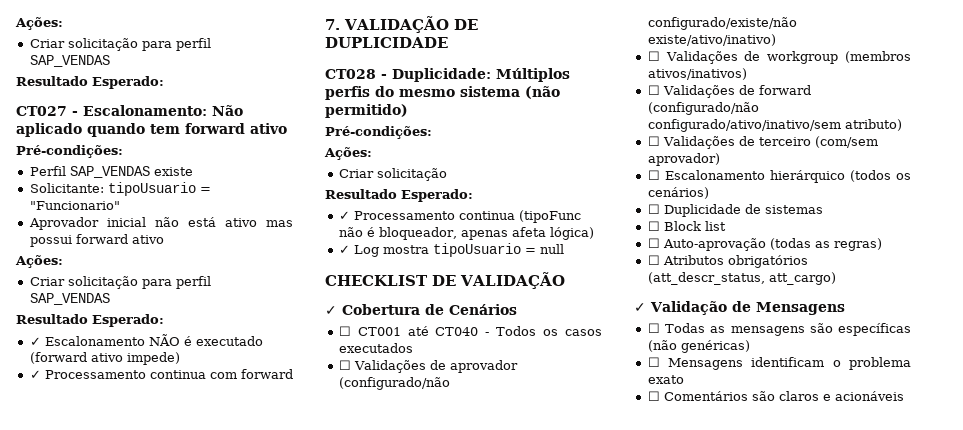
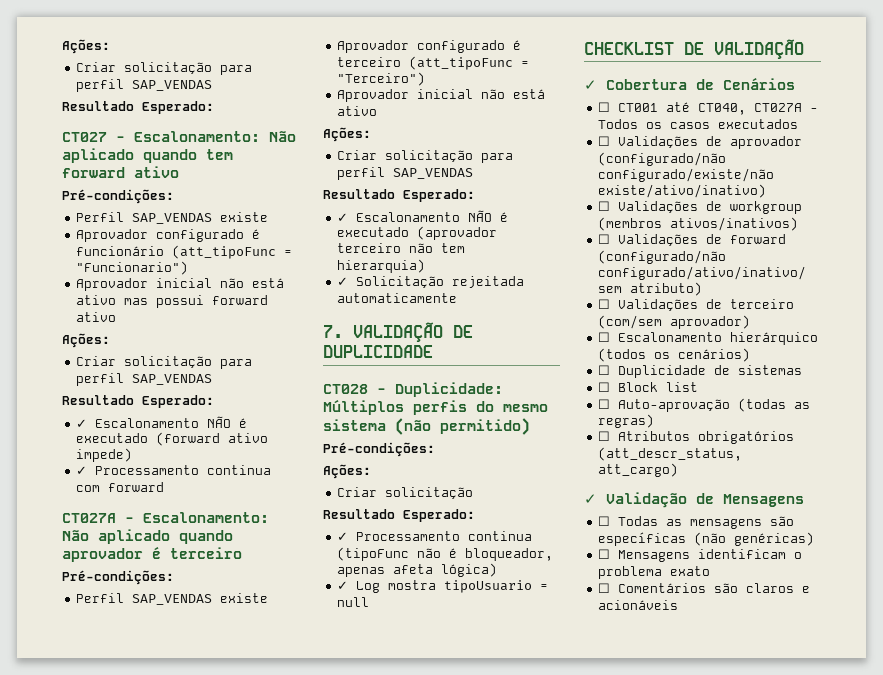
[29,182,211,196] [29,201,120,210] Solicitante: tipoUsuario = "Funcionario" -> [76,229,261,242] [76,245,293,259] [76,261,189,275] Aprovador configurado é funcionário (att_tipoFunc = "Funcionario")
(293, 374) none -> [62,512,269,523] [62,529,233,544] [62,547,242,562] [62,570,174,585] [76,593,269,605] [337,40,522,53] [337,56,530,70] [337,72,426,86] [337,89,546,102] [337,106,378,116] [323,127,371,142] [337,150,514,163] [337,167,474,180] [323,189,475,202] [337,210,509,222] [337,226,498,240] [337,243,466,253] [337,259,426,273] [337,276,525,288] [337,293,458,303] // CT027A - Escalonamento: Não aplicado quando aprovador é terceiro // Pré-condições: // Perfil SAP_VENDAS existe // Aprovador configurado é terceiro (att_tipoFunc = "Terceiro") // Aprovador inicial não está ativo // Ações: // Criar solicitação para perfil SAP_VENDAS // Resultado Esperado: // ✓ Escalonamento NÃO é executado (aprovador terceiro não tem hierarquia) // ✓ Solicitação rejeitada automaticamente
[435,327,479,336] CT040 -> [698,103,803,115] CT040, CT027A

